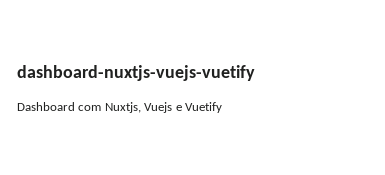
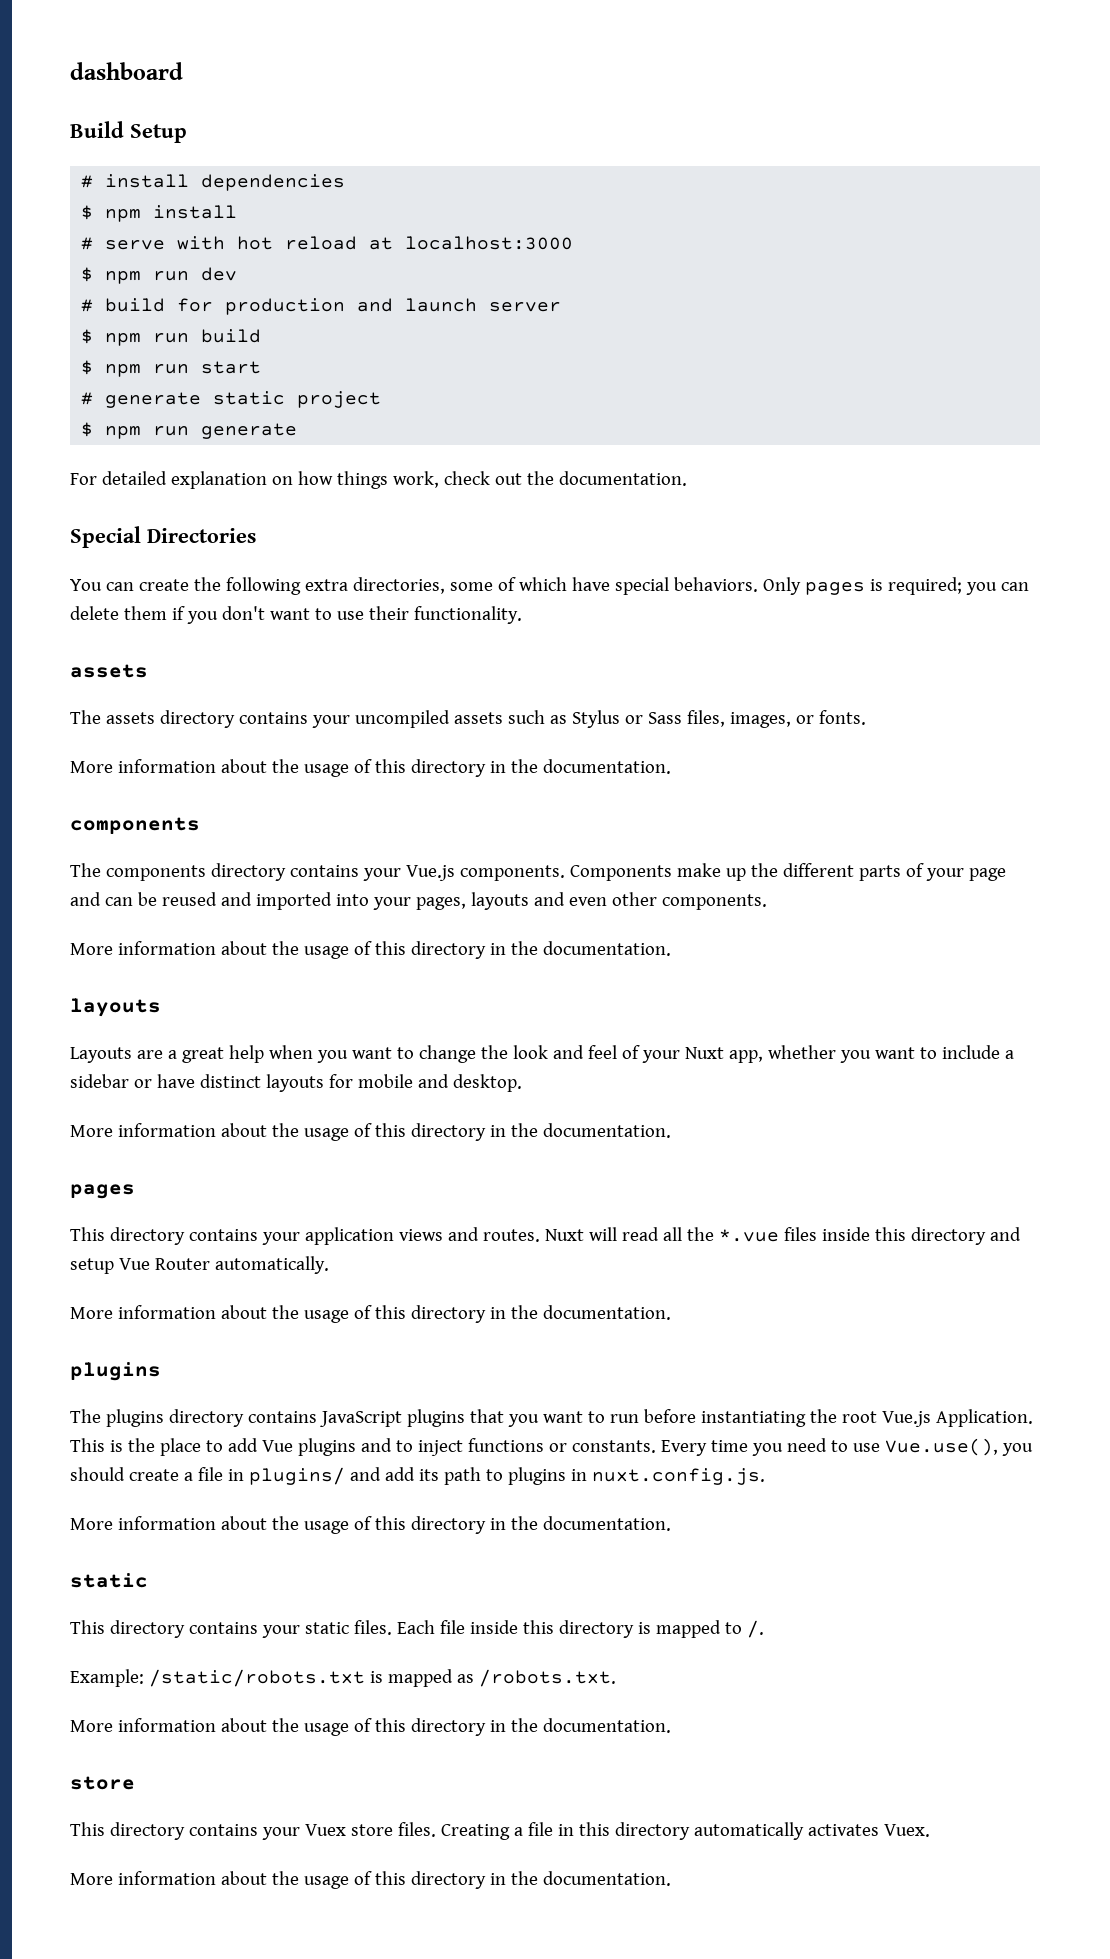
[17,65,255,81] [17,102,222,113] dashboard-nuxtjs-vuejs-vuetify // Dashboard com Nuxtjs, Vuejs e Vuetify -> [70,62,183,80] [70,121,187,143] [81,174,346,191] [81,205,238,222] [81,236,574,250] [81,267,238,284] [81,298,562,315] [81,329,262,346] [81,360,262,377] [81,391,382,408] [81,422,298,439] [70,471,687,489] [70,526,256,548] [70,577,1029,595] [70,606,522,624] [70,664,148,678] [70,710,866,728] [70,759,671,777] [70,817,200,834] [70,863,1006,881] [70,892,767,910] [70,941,671,959] [70,998,161,1017] [70,1045,1014,1063] [70,1074,522,1092] [70,1123,671,1141] [70,1184,135,1199] [70,1227,1021,1245] [70,1256,329,1274] [70,1305,671,1323] [70,1362,161,1381] [70,1409,1033,1427] [70,1438,1033,1456] [70,1467,765,1485] [70,1516,671,1534] [70,1573,148,1588] [70,1620,764,1638] [70,1669,616,1687] [70,1718,671,1736] [70,1776,135,1790] [70,1822,930,1840] [70,1871,671,1889] dashboard // Build Setup // # install dependencies // $ npm install // # serve with hot reload at localhost:3000 // $ npm run dev // # build for production and launch server // $ npm run build // $ npm run start // # generate static project // $ npm run generate // For detailed explanation on how things work, check out the documentation. // Special Directories // You can create the following extra directories, some of which have special behaviors. Only pages is required; you can delete them if you don't want to use their functionality. // assets // The assets directory contains your uncompiled assets such as Stylus or Sass files, images, or fonts. // More information about the usage of this directory in the documentation. // components // The components directory contains your Vue.js components. Components make up the different parts of your page and can be reused and imported into your pages, layouts and even other components. // More information about the usage of this directory in the documentation. // layouts // Layouts are a great help when you want to change the look and feel of your Nuxt app, whether you want to include a sidebar or have distinct layouts for mobile and desktop. // More information about the usage of this directory in the documentation. // pages // This directory contains your application views and routes. Nuxt will read all the *.vue files inside this directory and setup Vue Router automatically. // More information about the usage of this directory in the documentation. // plugins // The plugins directory contains JavaScript plugins that you want to run before instantiating the root Vue.js Application. This is the place to add Vue plugins and to inject functions or constants. Every time you need to use Vue.use(), you should create a file in plugins/ and add its path to plugins in nuxt.config.js. // More information about the usage of this directory in the documentation. // static // This directory contains your static files. Each file inside this directory is mapped to /. // Example: /static/robots.txt is mapped as /robots.txt. // More information about the usage of this directory in the documentation. // store // This directory contains your Vuex store files. Creating a file in this directory automatically activates Vuex. // More information about the usage of this directory in the documentation.

